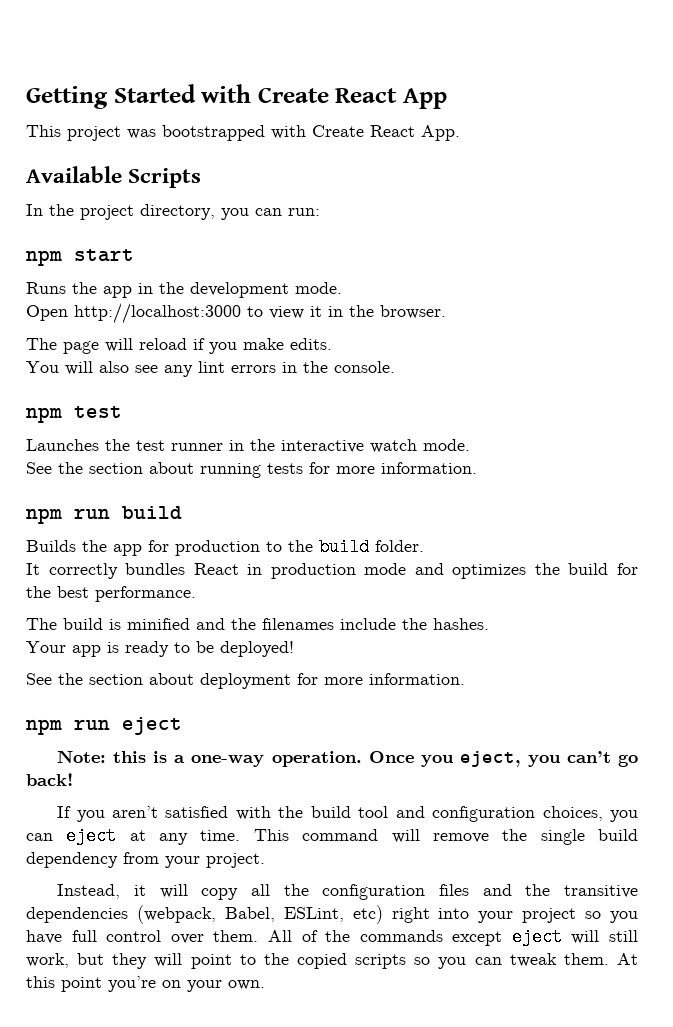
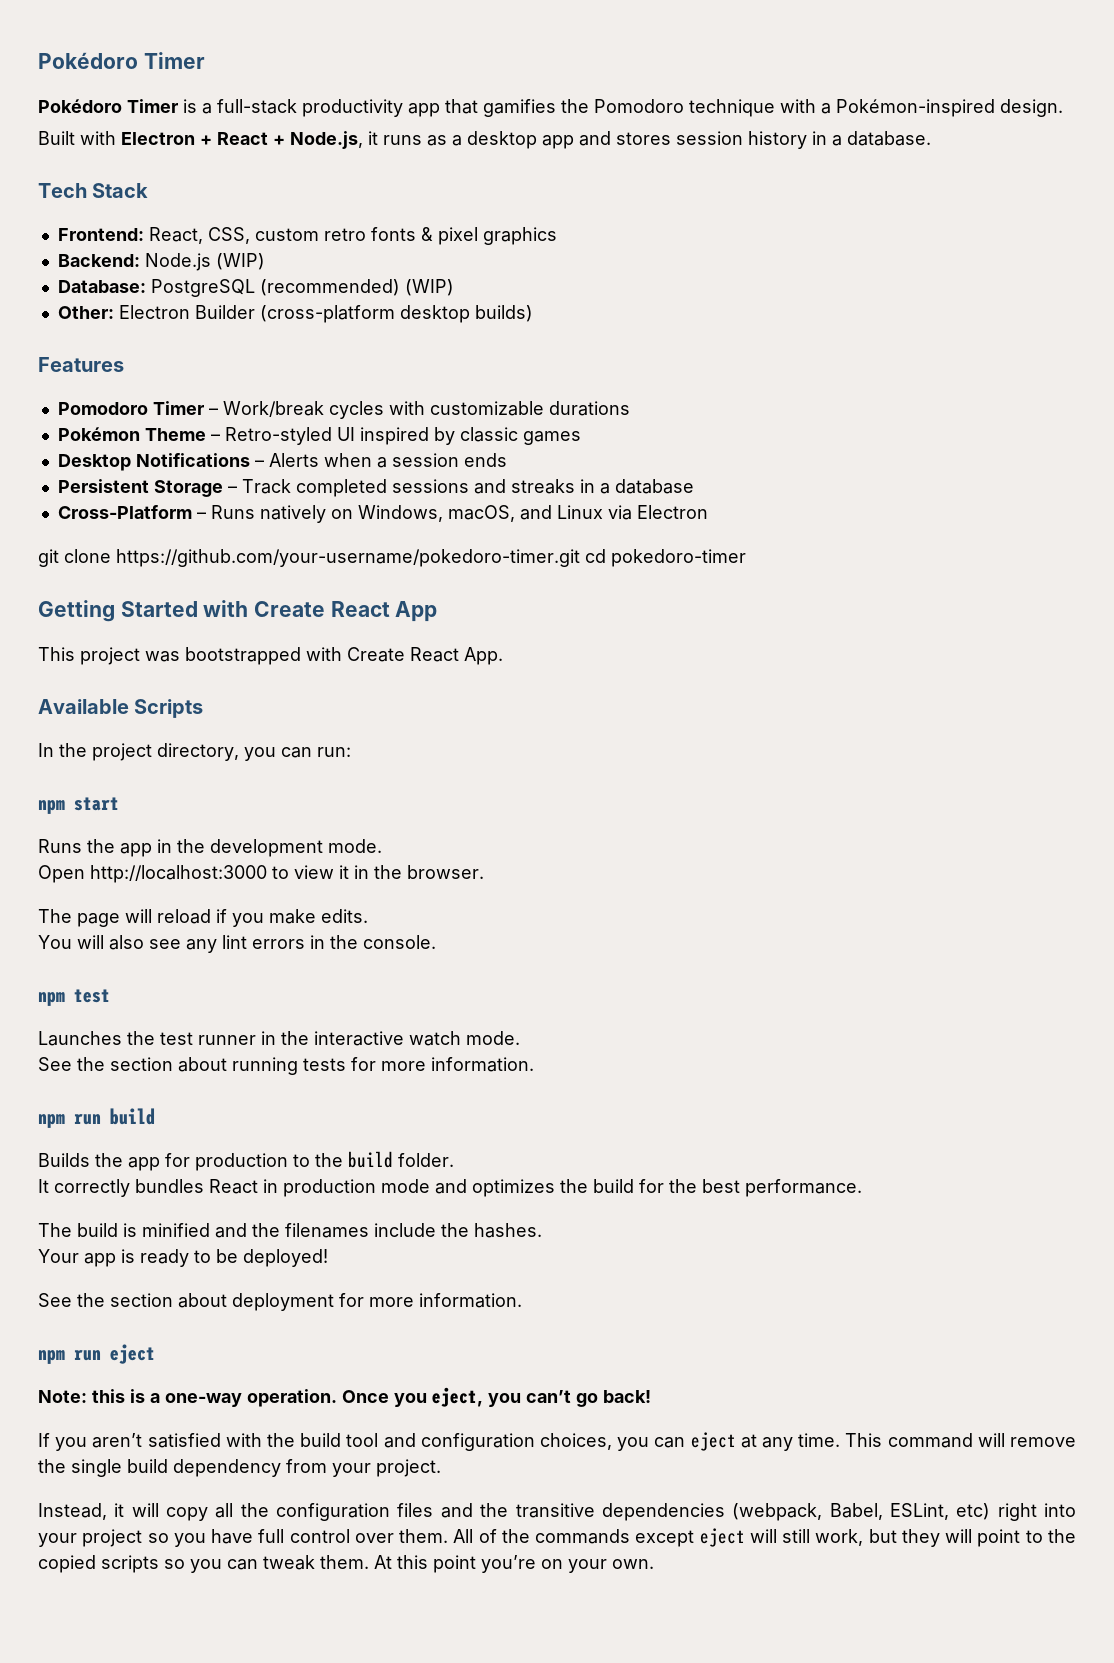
(26, 97) none -> [38,52,205,69] [38,99,1063,117] [38,131,931,149] [38,183,149,198] [57,227,557,245] [57,253,265,271] [57,279,454,297] [57,305,533,323] [38,357,124,372] [57,401,630,419] [57,427,581,445] [57,453,507,471] [57,479,694,497] [57,505,708,523] [38,549,746,567] Pokédoro Timer // Pokédoro Timer is a full-stack productivity app that gamifies the Pomodoro technique with a Pokémon-inspired design. // Built with Electron + React + Node.js, it runs as a desktop app and stores session history in a database. // Tech Stack // Frontend: React, CSS, custom retro fonts & pixel graphics // Backend: Node.js (WIP) // Database: PostgreSQL (recommended) (WIP) // Other: Electron Builder (cross-platform desktop builds) // Features // Pomodoro Timer – Work/break cycles with customizable durations // Pokémon Theme – Retro-styled UI inspired by classic games // Desktop Notifications – Alerts when a session ends // Persistent Storage – Track completed sessions and streaks in a database // Cross-Platform – Runs natively on Windows, macOS, and Linux via Electron // git clone https://github.com/your-username/pokedoro-timer.git cd pokedoro-timer //

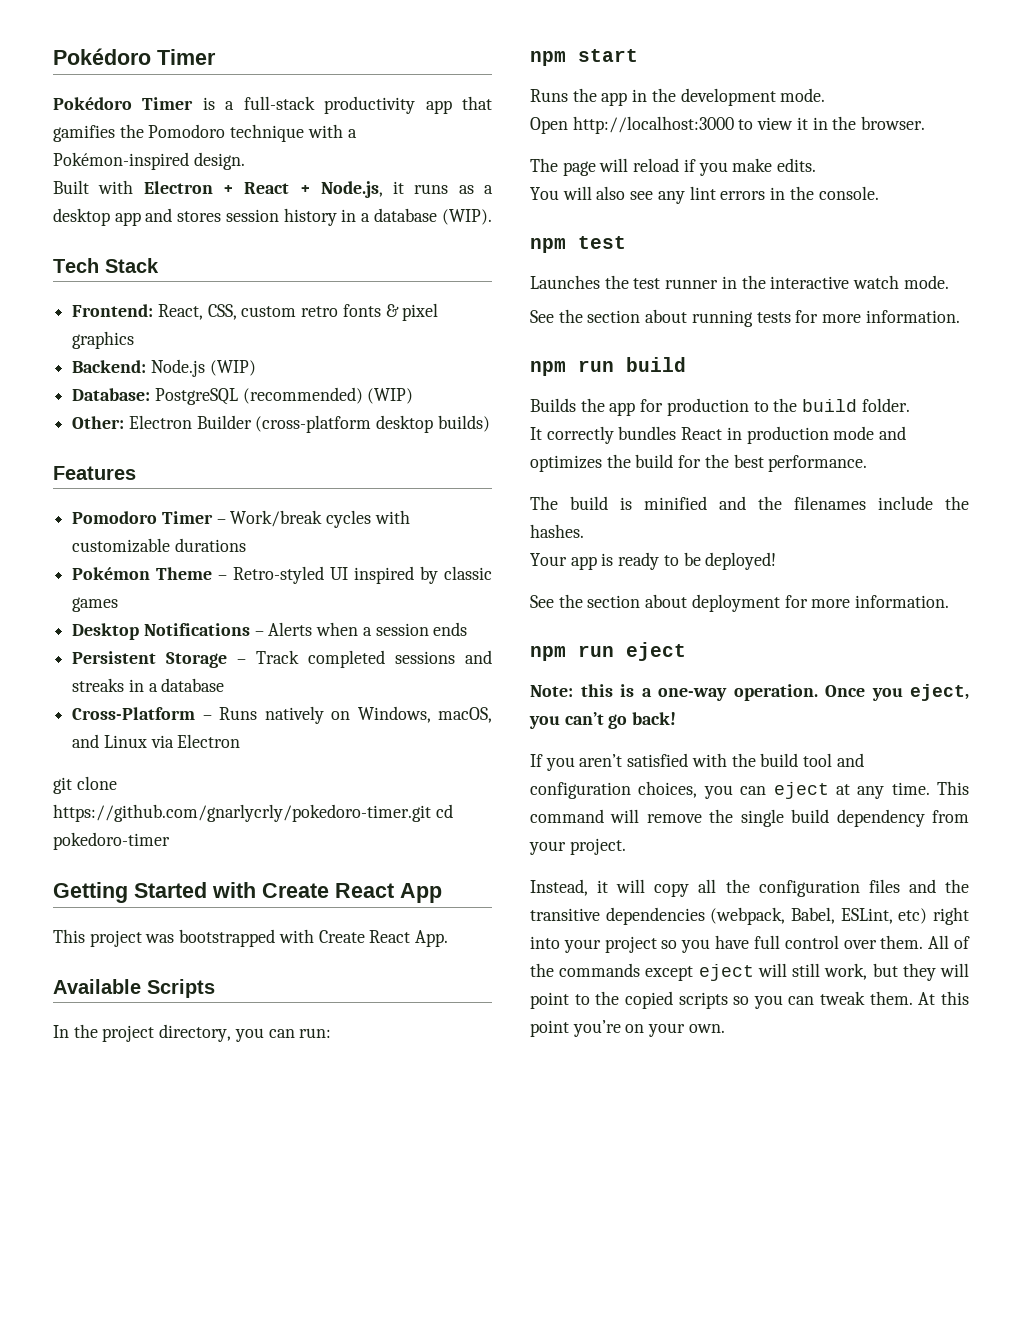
[847,131,931,146] database. -> [373,208,492,225] database (WIP).
[116,549,580,567] https://github.com/your-username/pokedoro-timer.git -> [53,804,431,822] https://github.com/gnarlycrly/pokedoro-timer.git

